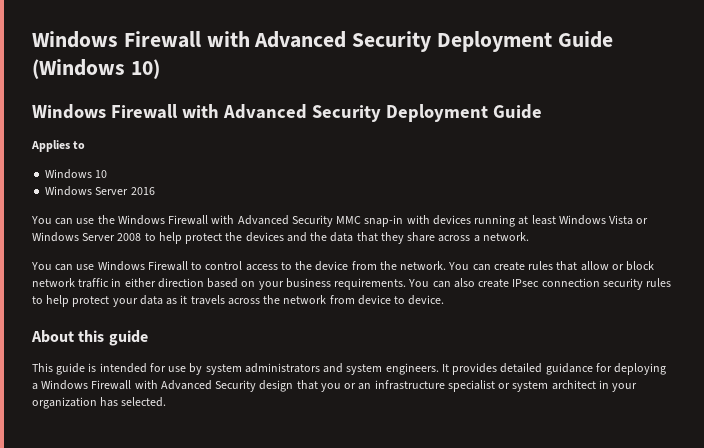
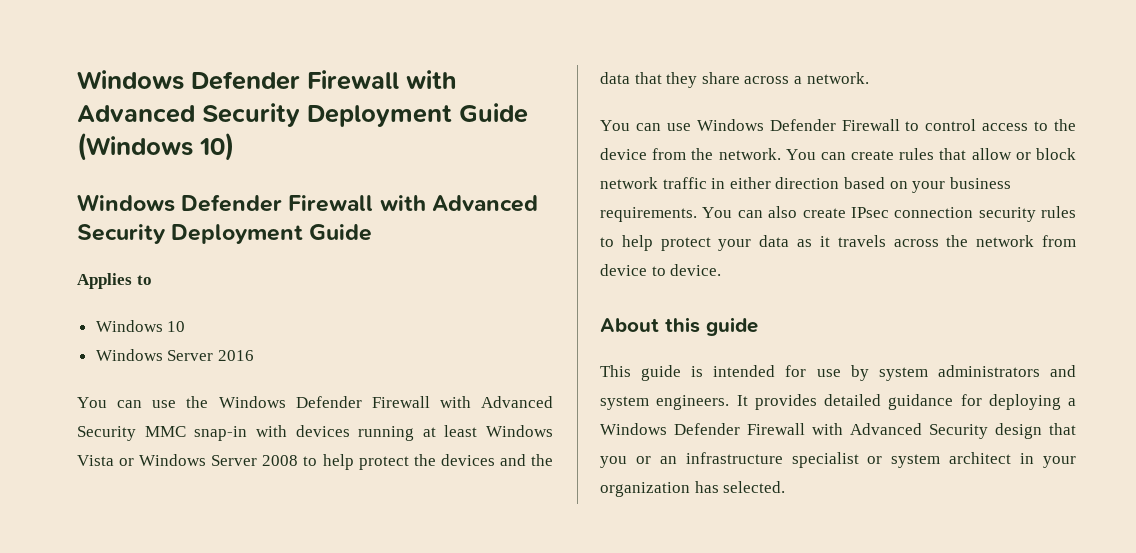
[32,31,118,48] Windows -> [77,70,300,90] Windows Defender
(106, 111) none -> [181,194,283,212] Defender
(165, 220) none -> [295,396,362,408] Defender
(145, 266) none -> [769,119,836,131] Defender
(89, 385) none -> [674,423,740,435] Defender

